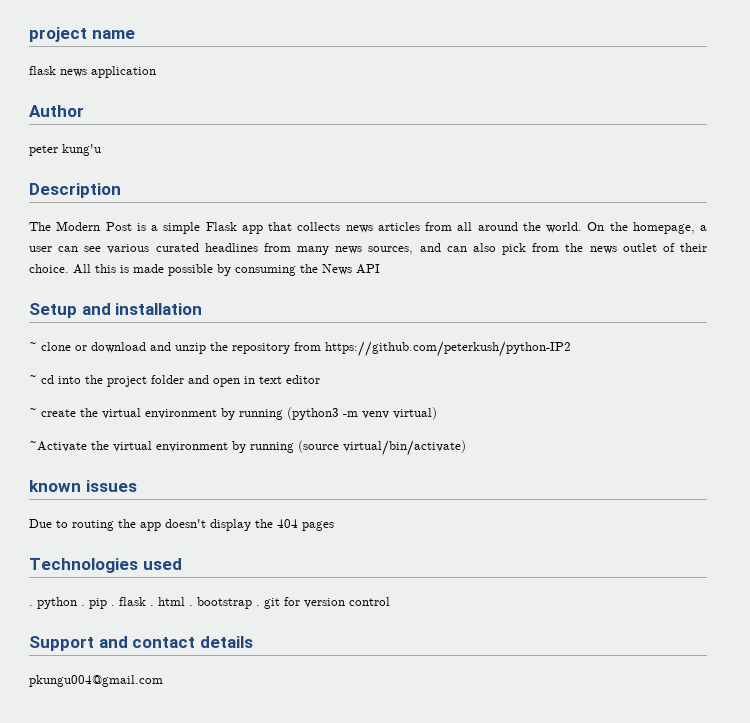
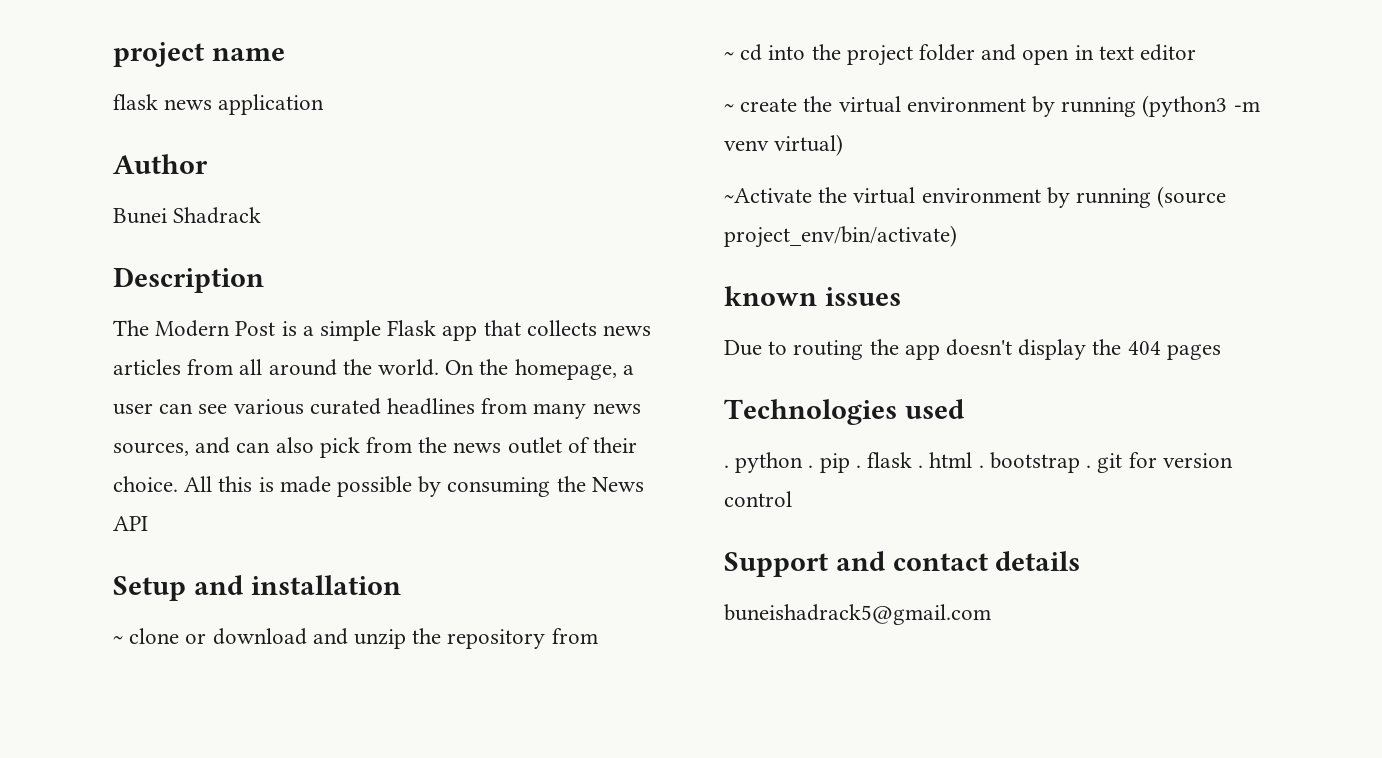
[29,144,101,156] peter kung'u -> [113,207,262,224] Bunei Shadrack
[325,341,571,357] https://github.com/peterkush/python-IP2 -> (598, 636) none
[343,440,466,456] virtual/bin/activate) -> [724,225,957,248] project_env/bin/activate)
[29,675,163,687] pkungu004@gmail.com -> [724,604,991,625] buneishadrack5@gmail.com

